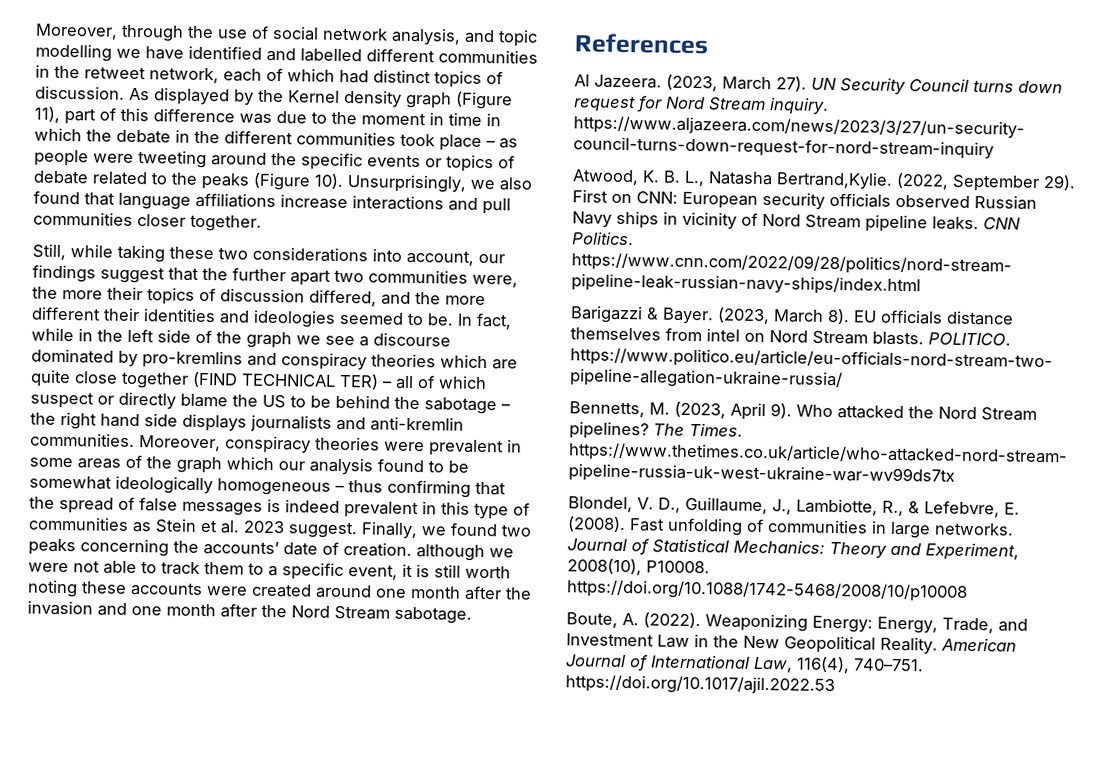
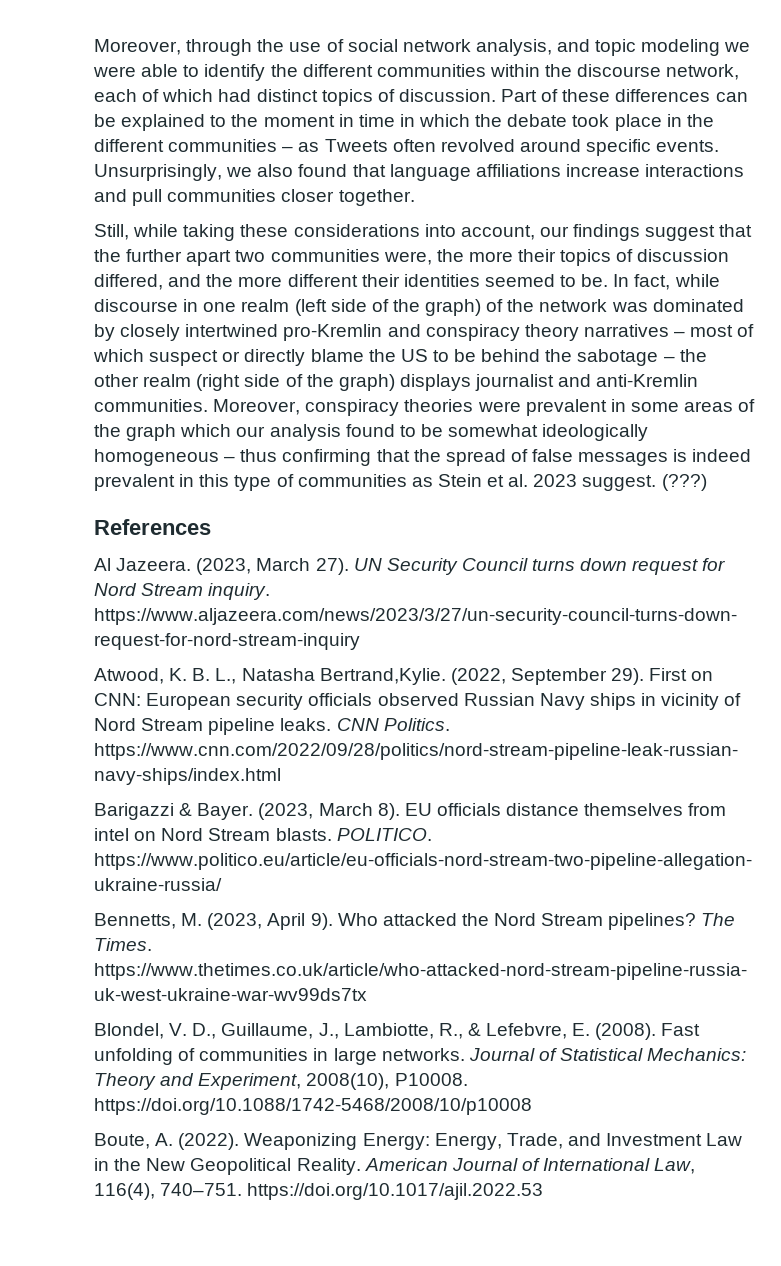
[35,43,538,64] [35,64,146,80] modelling we have identified and labelled different communities in the retweet -> [641,39,751,56] [93,64,662,81] modeling we were able to identify the different communities within the discourse
[129,87,513,110] [34,106,307,125] As displayed by the Kernel density graph (Figure 11), part of this difference was due -> [501,89,748,102] [94,114,206,131] Part of these differences can be explained
(171, 136) none -> [572,114,662,131] took place
[400,133,518,151] [34,149,515,173] [33,170,344,191] took place – as people were tweeting around the specific events or topics of debate related to the peaks (Figure 10). -> [282,139,720,156] – as Tweets often revolved around specific events.
[218,247,248,260] two -> (289, 230) none
[219,309,336,328] and ideologies -> (480, 280) none
[78,328,451,349] [31,348,518,371] [30,369,414,390] in the left side of the graph we see a discourse dominated by pro-kremlins and conspiracy theories which are quite close together (FIND TECHNICAL TER) – all -> [94,299,744,316] [94,324,734,341] discourse in one realm (left side of the graph) of the network was dominated by closely intertwined pro-Kremlin and conspiracy theory narratives – most
[60,411,464,433] right hand side displays journalists and anti-kremlin -> [94,374,699,391] other realm (right side of the graph) displays journalist and anti-Kremlin
[361,521,532,540] [28,538,514,562] [28,560,511,581] [27,579,532,601] [27,600,472,624] Finally, we found two peaks concerning the accounts’ date of creation. although we were not able to track them to a specific event, it is still worth noting these accounts were created around one month after the invasion and one month after the Nord Stream sabotage. -> [661,474,707,491] (???)

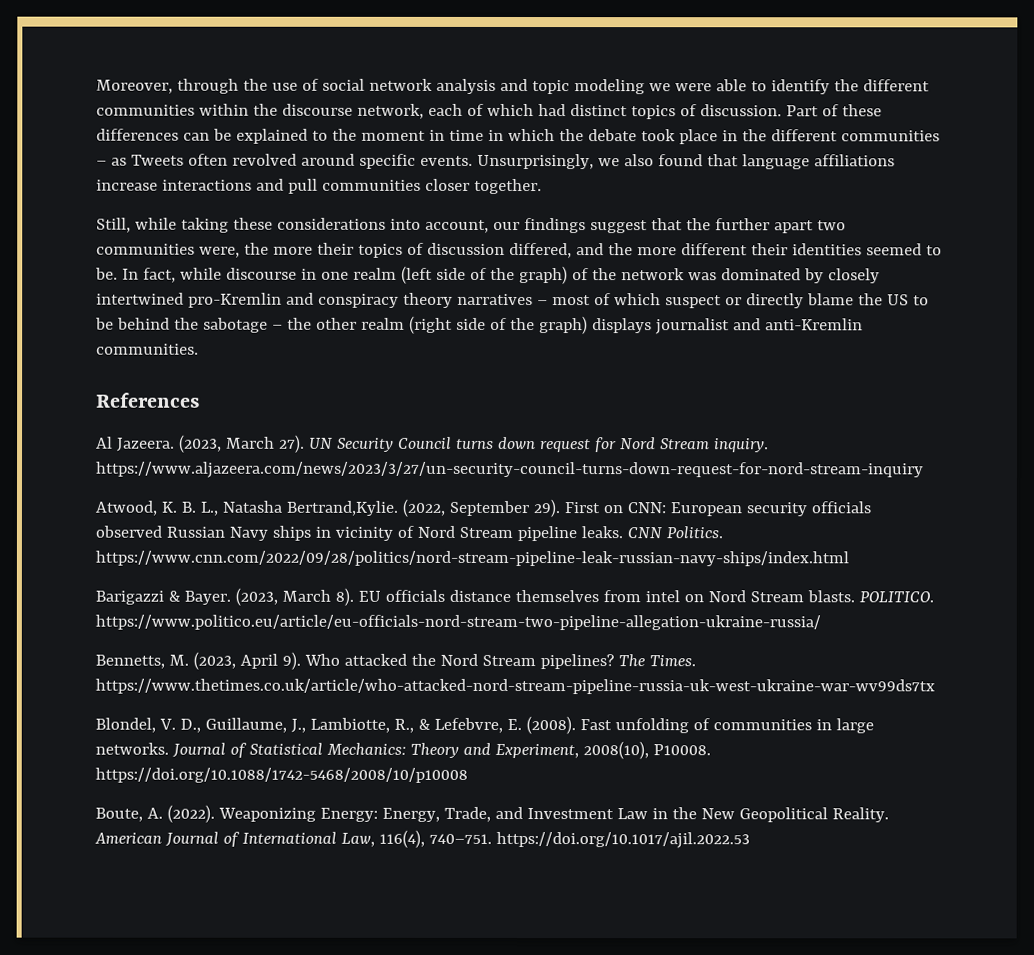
[475,39,552,56] analysis, -> [435,78,496,94] analysis
[213,399,756,416] [94,424,649,441] [94,449,752,466] [94,474,707,491] Moreover, conspiracy theories were prevalent in some areas of the graph which our analysis found to be somewhat ideologically homogeneous – thus confirming that the spread of false messages is indeed prevalent in this type of communities as Stein et al. 2023 suggest. (???) -> (199, 349) none

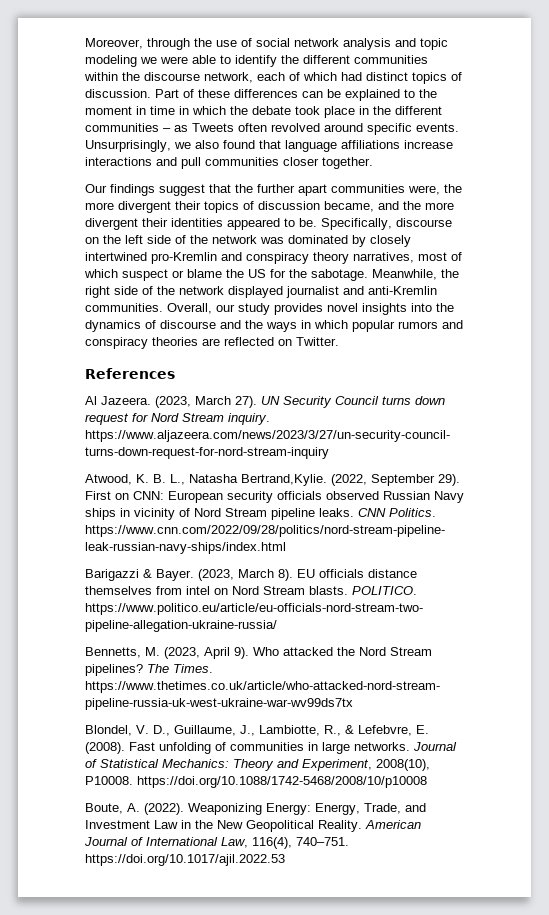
[96,217,520,233] Still, while taking these considerations into account, our -> [85,184,107,193] Our
[816,220,846,231] two -> (327, 190) none
(313, 250) none -> [118,201,171,213] divergent
[508,242,572,259] differed, -> [324,201,374,212] became,
[680,243,748,256] different -> [85,218,138,230] divergent
[865,243,922,256] seemed -> [227,218,280,230] appeared
[121,265,568,285] In fact, while discourse in one realm (left side of the graph) -> [321,218,452,230] [85,235,171,244] Specifically, discourse on the left side
[456,293,548,306] narratives – -> [353,252,414,263] narratives,
[745,293,804,309] directly -> (184, 274) none
[912,295,929,306] [95,315,652,335] to be behind the sabotage – the other realm (right side of the graph) displays -> [270,269,459,281] [85,286,283,298] for the sabotage. Meanwhile, the right side of the network displayed
(199, 349) none -> [167,303,454,315] [85,320,463,332] [85,337,339,349] Overall, our study provides novel insights into the dynamics of discourse and the ways in which popular rumors and conspiracy theories are reflected on Twitter.

